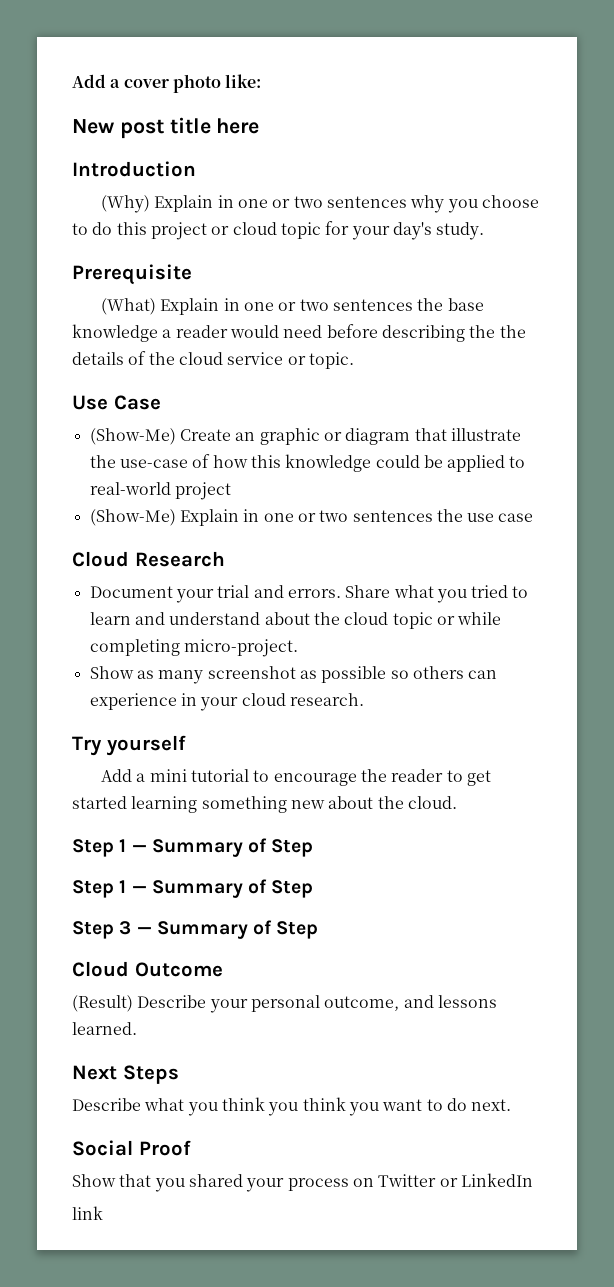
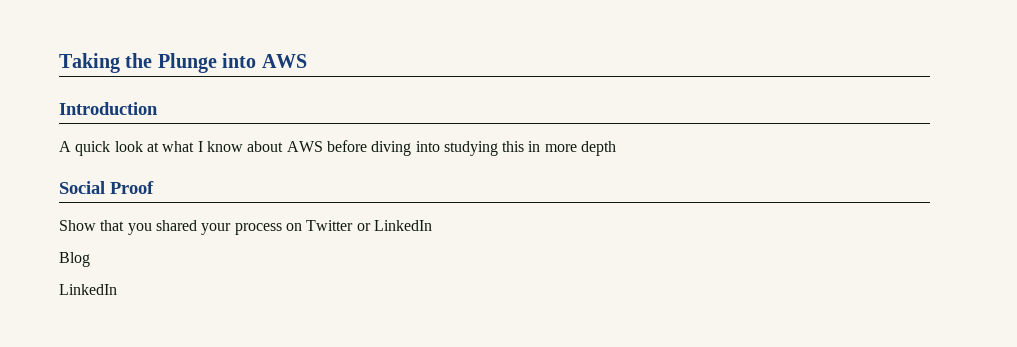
[72,74,262,93] [72,117,260,139] [72,161,196,177] [101,195,540,213] [72,221,485,240] [72,264,192,285] [101,298,484,315] [72,324,526,342] [72,351,354,369] [72,395,161,410] [89,428,521,445] [89,454,526,472] [89,482,231,500] [89,509,534,526] [72,551,225,567] [89,585,529,603] [89,612,502,629] [89,639,298,657] [89,666,498,684] [89,693,364,711] [72,735,186,756] [101,769,492,786] [72,796,457,813] [72,838,314,857] [72,879,314,898] [72,920,319,939] [72,961,223,977] [72,995,497,1013] [72,1022,137,1035] [72,1065,179,1084] [72,1097,512,1116] Add a cover photo like: // New post title here // Introduction // (Why) Explain in one or two sentences why you choose to do this project or cloud topic for your day's study. // Prerequisite // (What) Explain in one or two sentences the base knowledge a reader would need before describing the the details of the cloud service or topic. // Use Case // (Show-Me) Create an graphic or diagram that illustrate the use-case of how this knowledge could be applied to real-world project // (Show-Me) Explain in one or two sentences the use case // Cloud Research // Document your trial and errors. Share what you tried to learn and understand about the cloud topic or while completing micro-project. // Show as many screenshot as possible so others can experience in your cloud research. // Try yourself // Add a mini tutorial to encourage the reader to get started learning something new about the cloud. // Step 1 — Summary of Step // Step 1 — Summary of Step // Step 3 — Summary of Step // Cloud Outcome // (Result) Describe your personal outcome, and lessons learned. // Next Steps // Describe what you think you think you want to do next. -> [59,53,307,73] [59,102,158,115] [59,140,617,156] Taking the Plunge into AWS // Introduction // A quick look at what I know about AWS before diving into studying this in more depth
[72,1206,103,1220] link -> [59,252,90,267] [59,284,117,295] Blog // LinkedIn

